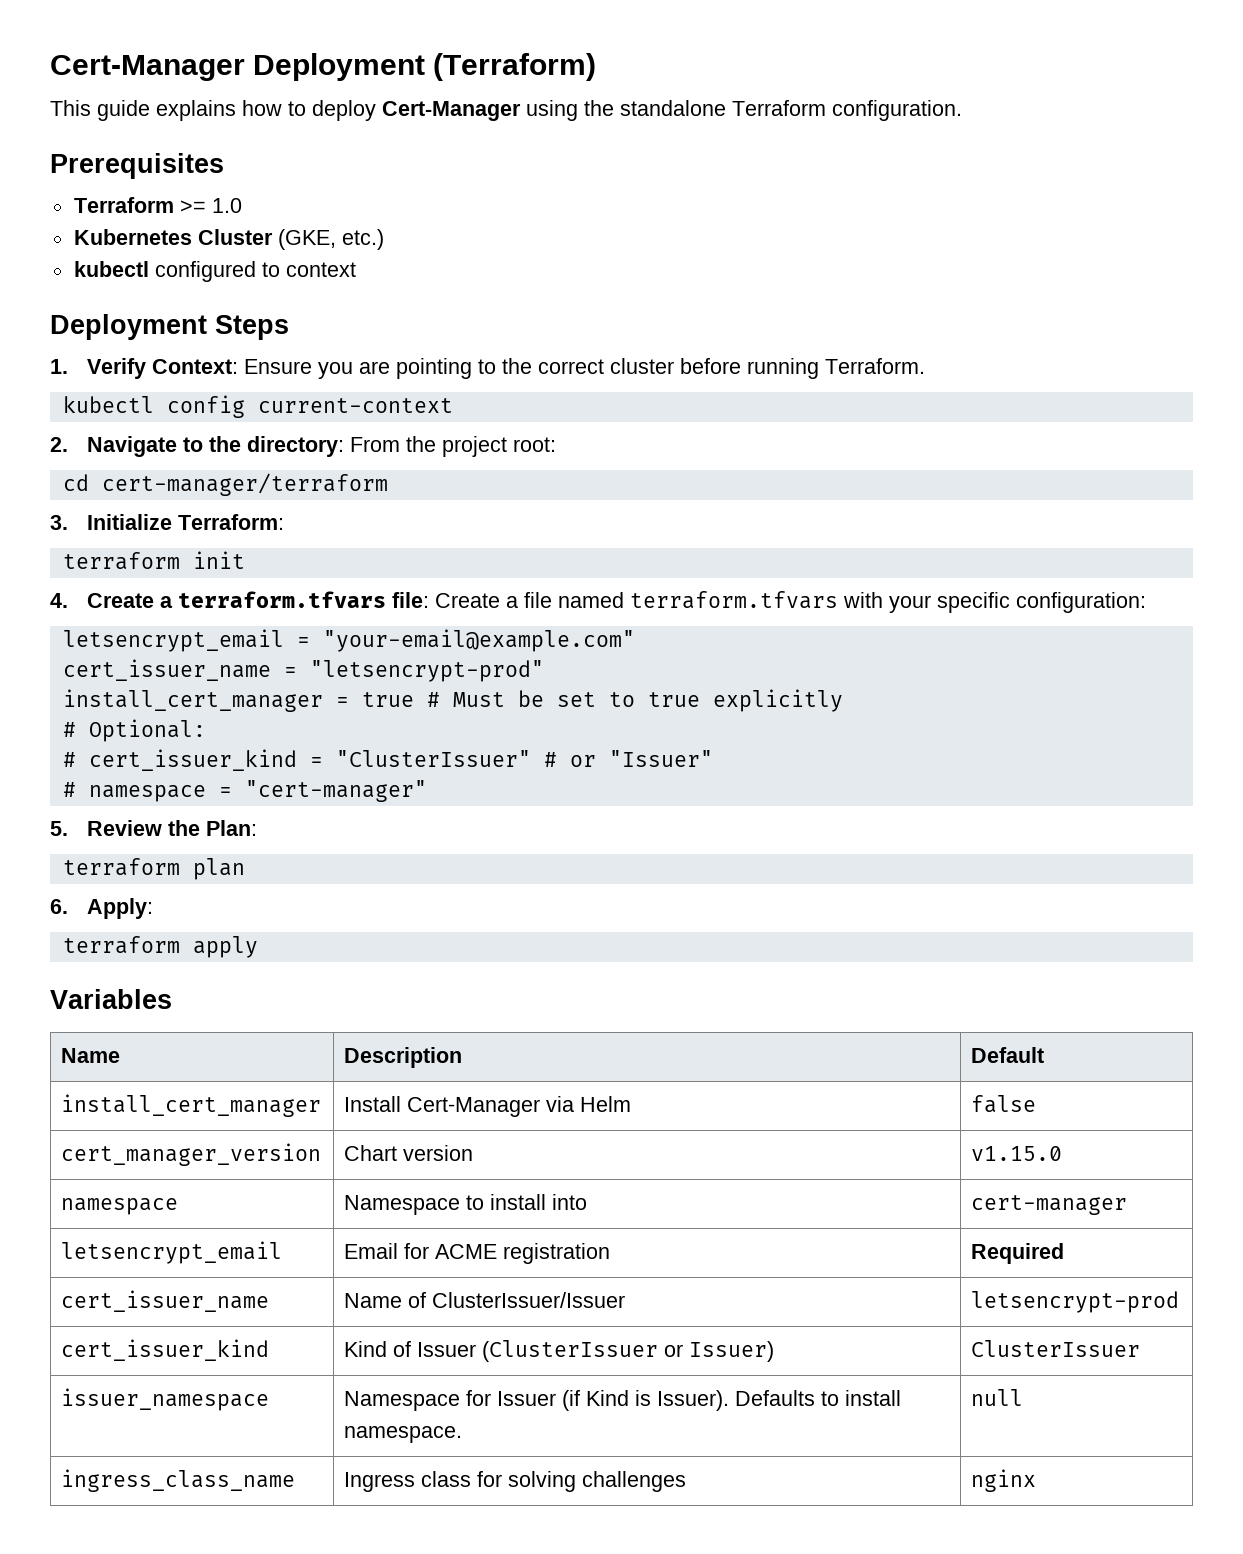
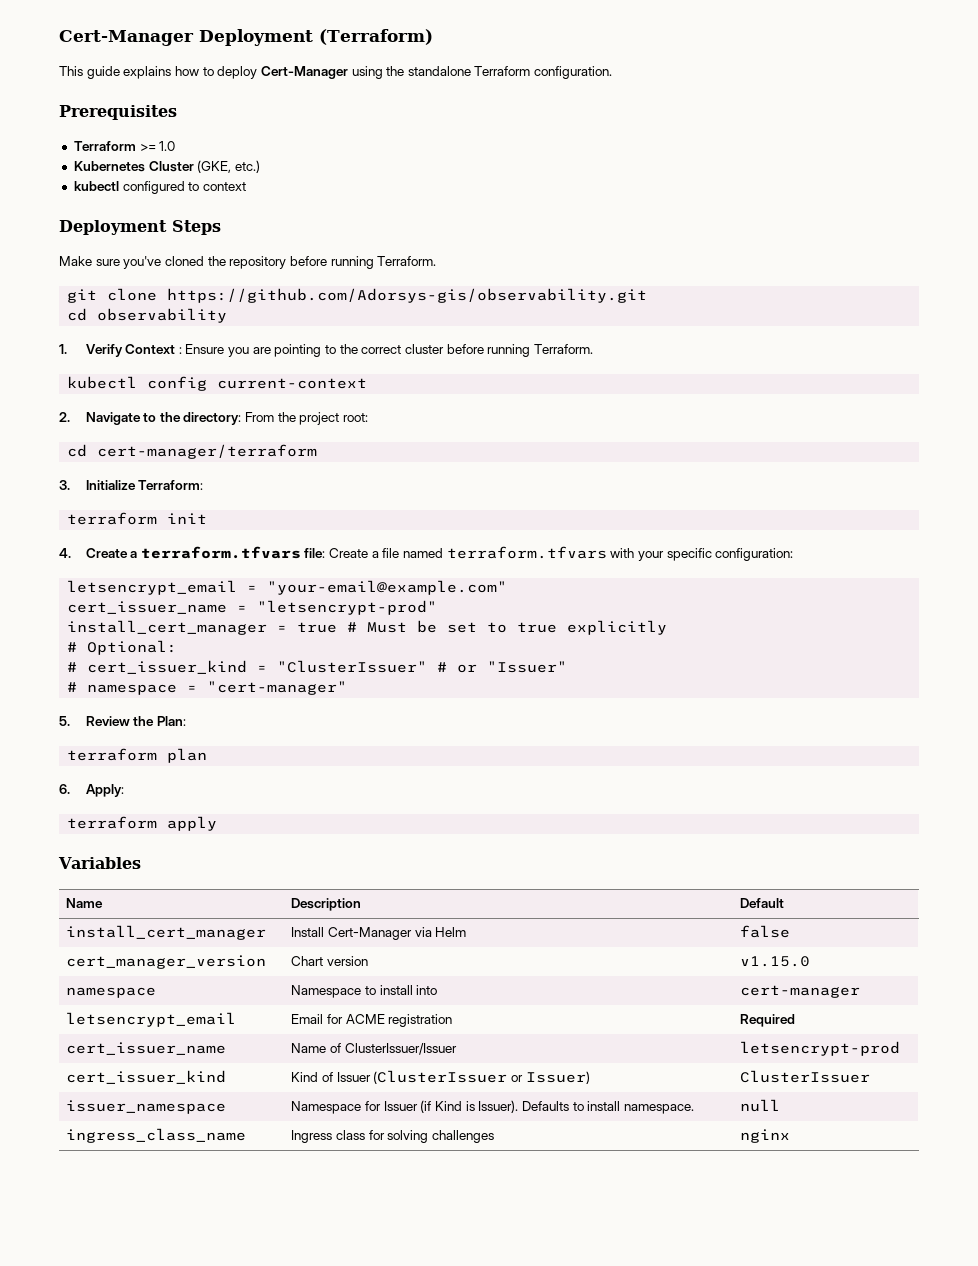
(289, 327) none -> [59,256,437,269] [67,288,648,303] [67,308,228,323] // Make sure you've cloned the repository before running Terraform. // git clone https://github.com/Adorsys-gis/observability.git // cd observability
[152,359,239,374] Context: -> [125,344,182,354] Context :

